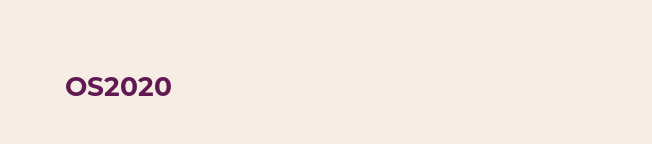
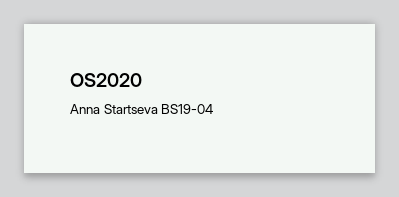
(172, 86) none -> [70,104,214,114] // Anna Startseva BS19-04

